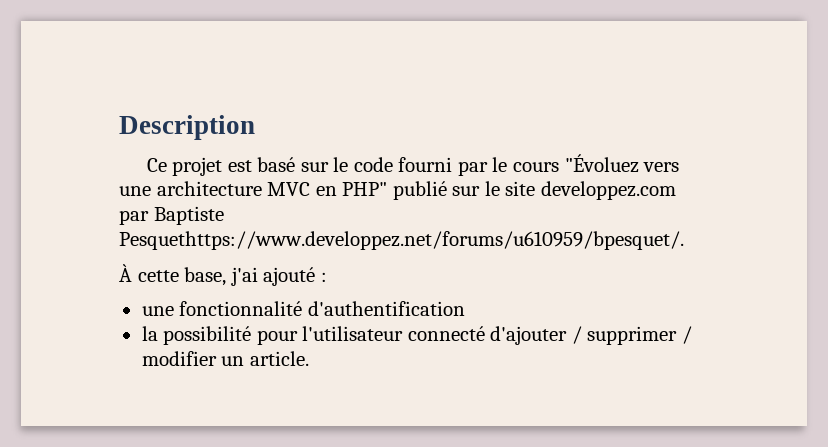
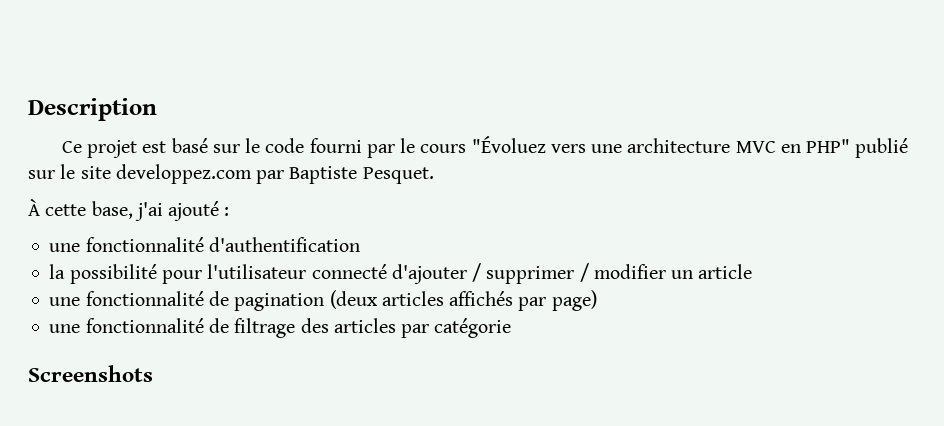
[119,231,684,250] Pesquethttps://www.developpez.net/forums/u610959/bpesquet/. -> [362,167,434,184] Pesquet.
[249,351,309,366] article. -> [698,264,753,279] [49,290,597,311] [49,318,512,338] [28,365,153,382] article // une fonctionnalité de pagination (deux articles affichés par page) // une fonctionnalité de filtrage des articles par catégorie // Screenshots

